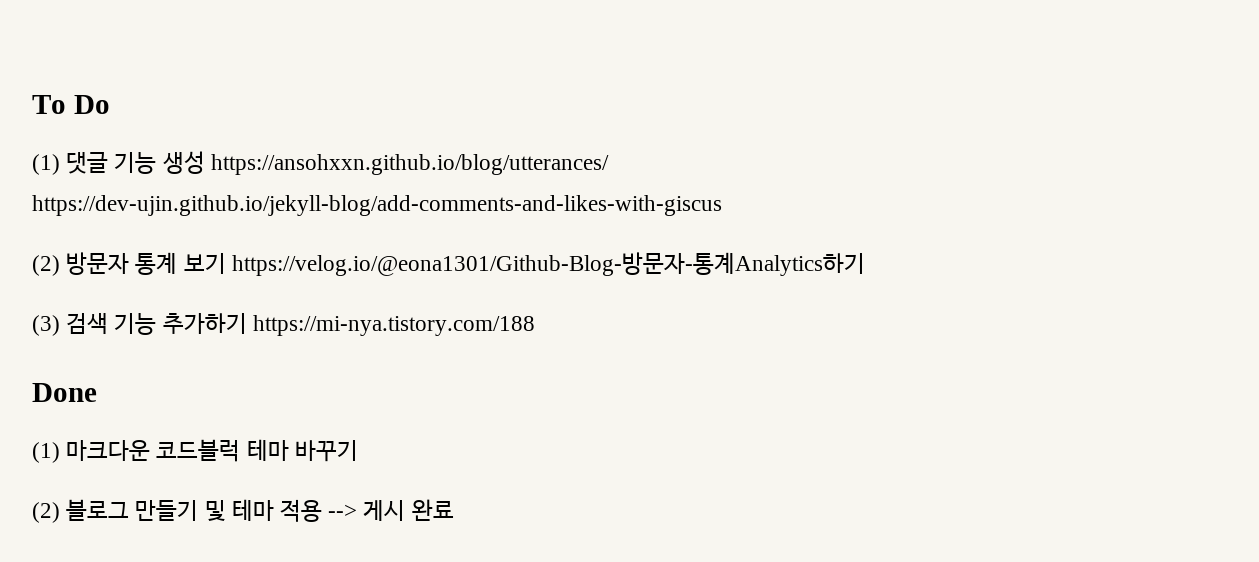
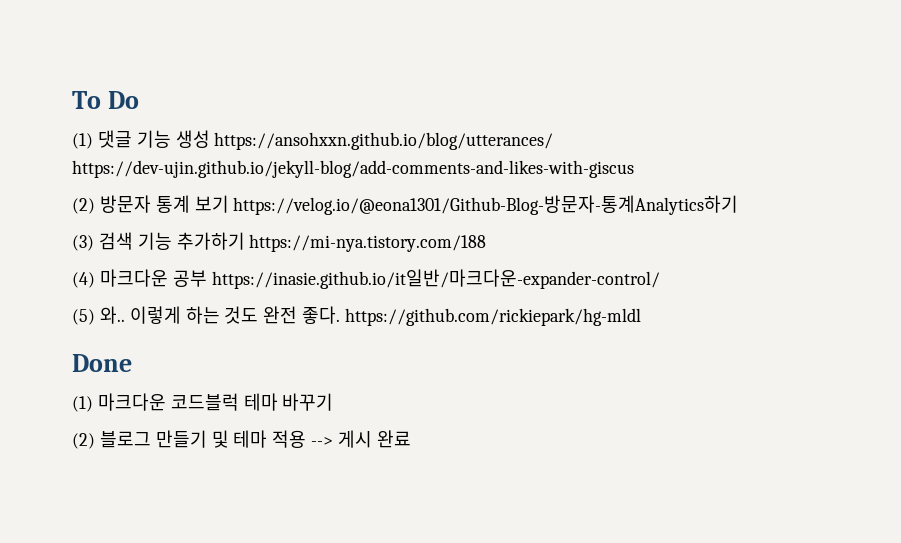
(535, 325) none -> [72,269,660,289] [72,306,642,326] // (4) 마크다운 공부 https://inasie.github.io/it일반/마크다운-expander-control/ // (5) 와.. 이렇게 하는 것도 완전 좋다. https://github.com/rickiepark/hg-mldl

